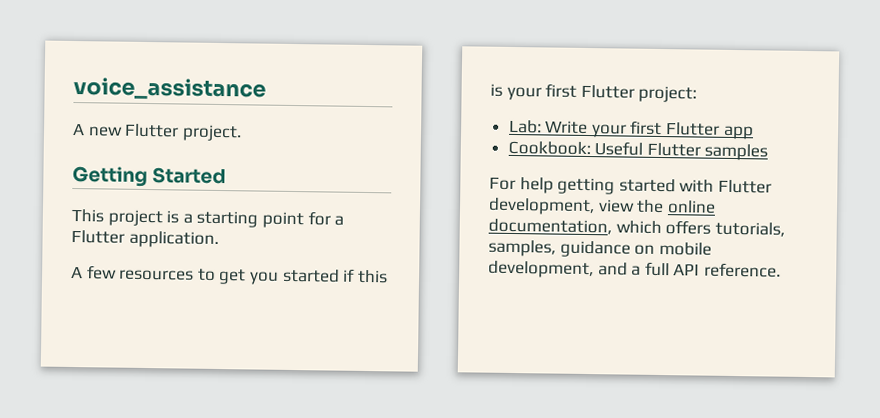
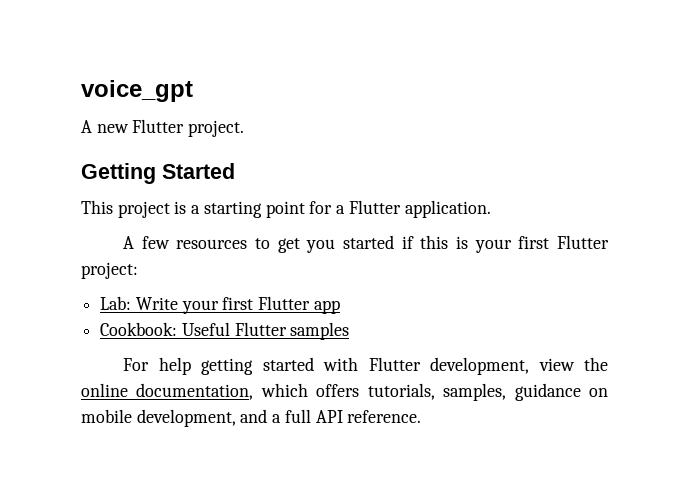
[73,77,266,101] voice_assistance -> [81,80,193,102] voice_gpt

